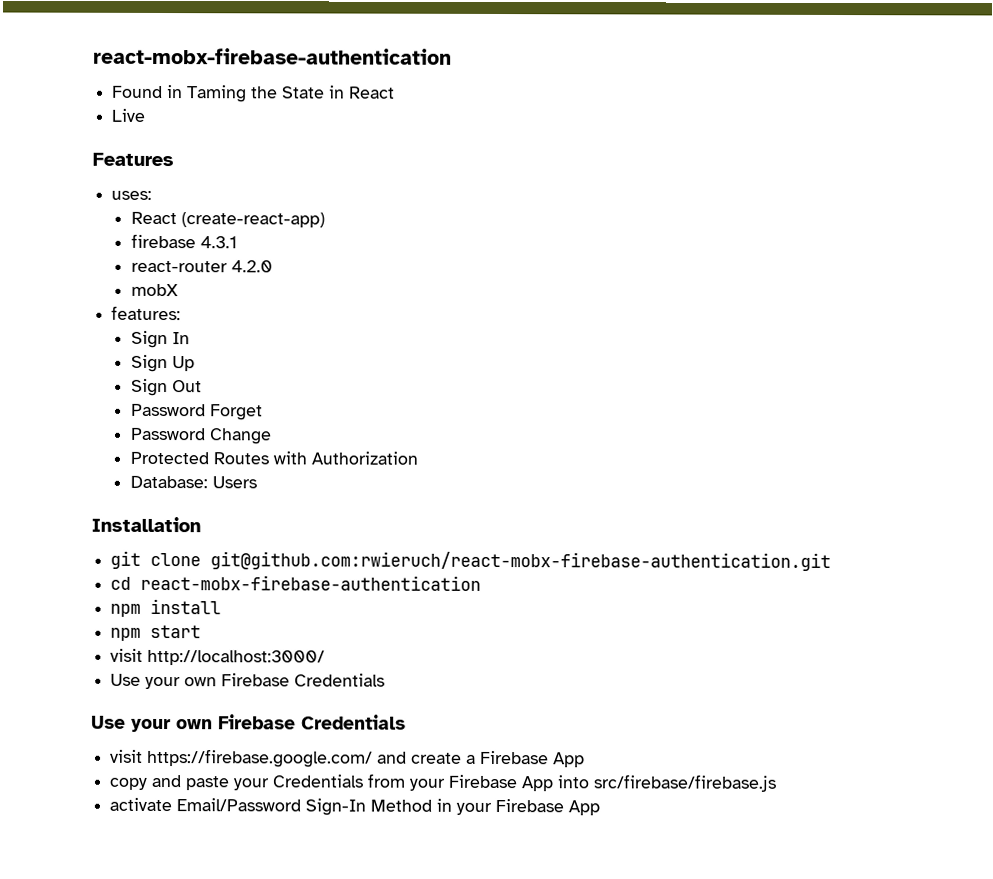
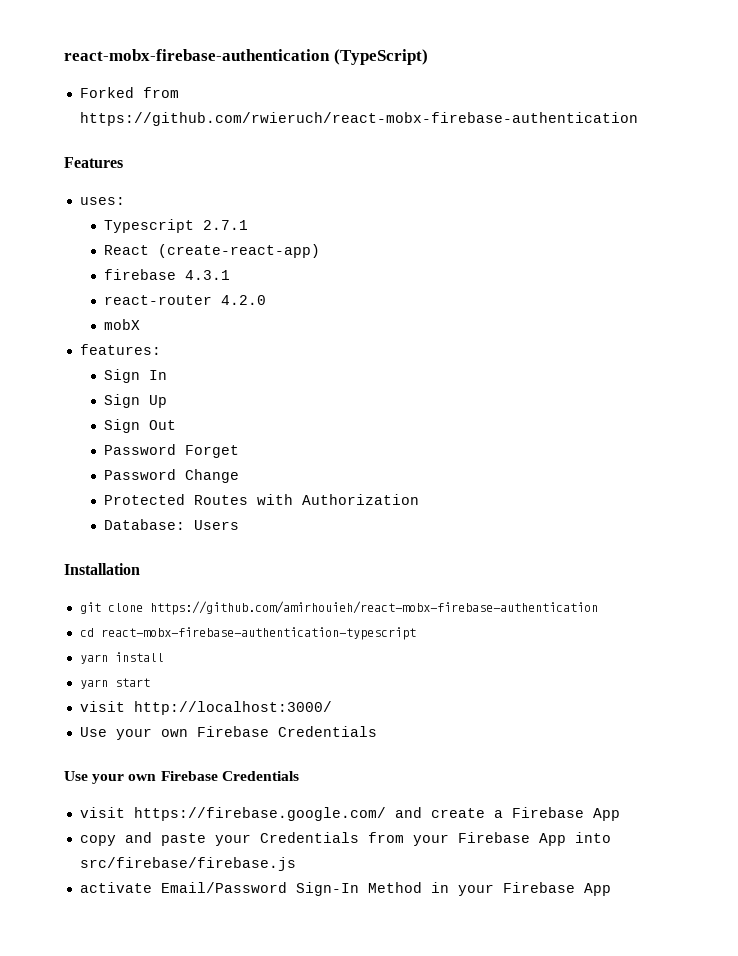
[93,47,452,65] [112,85,396,103] [111,108,146,122] react-mobx-firebase-authentication // Found in Taming the State in React // Live -> [64,49,428,65] [79,87,179,98] [79,112,638,126] react-mobx-firebase-authentication (TypeScript) // Forked from https://github.com/rwieruch/react-mobx-firebase-authentication
(153, 195) none -> [104,219,249,233] // Typescript 2.7.1
[210,551,832,571] git@github.com:rwieruch/react-mobx-firebase-authentication.git -> [149,601,598,615] https://github.com/amirhouieh/react-mobx-firebase-authentication
[140,574,482,591] [110,603,142,617] react-mobx-firebase-authentication // npm -> [100,627,416,640] [79,654,108,664] react-mobx-firebase-authentication-typescript // yarn
[110,627,142,641] npm -> [79,679,108,689] yarn

